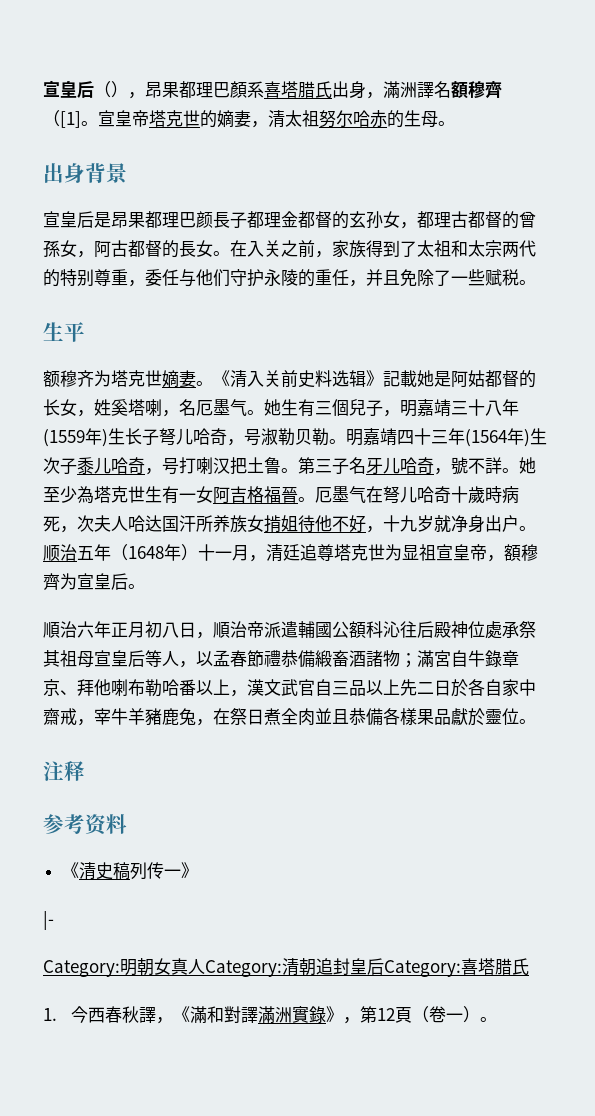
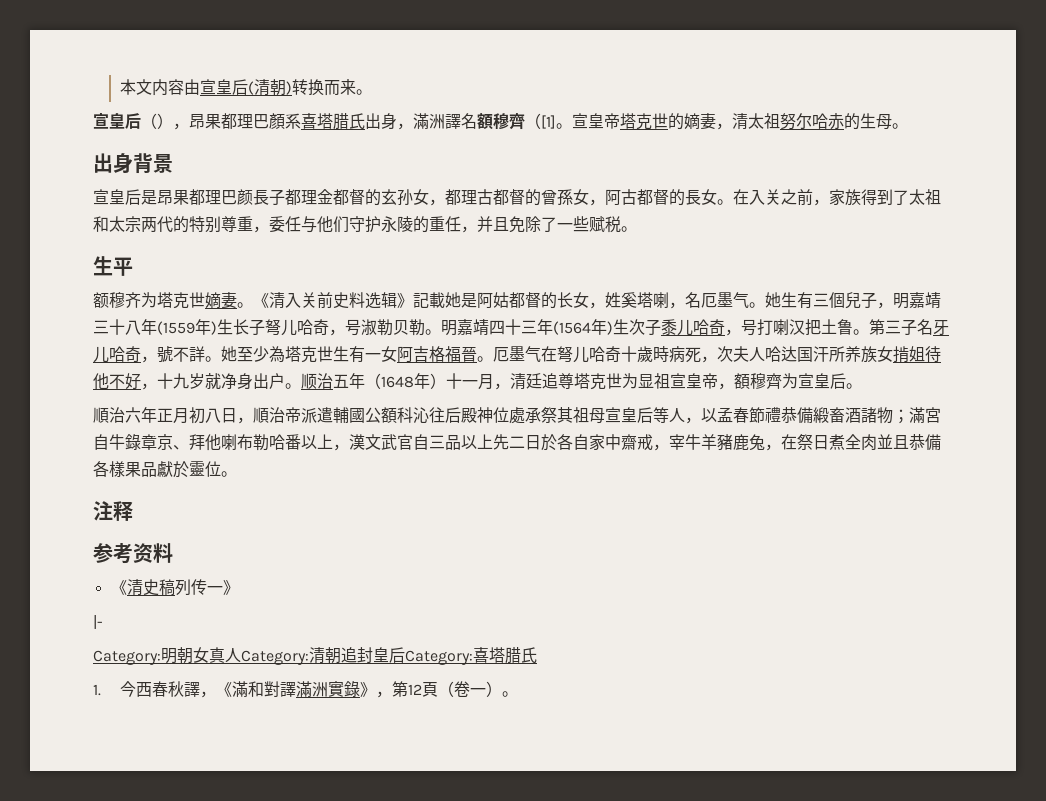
(43, 88) none -> [120,79,373,96] 本文内容由宣皇后(清朝)转换而来。 //

